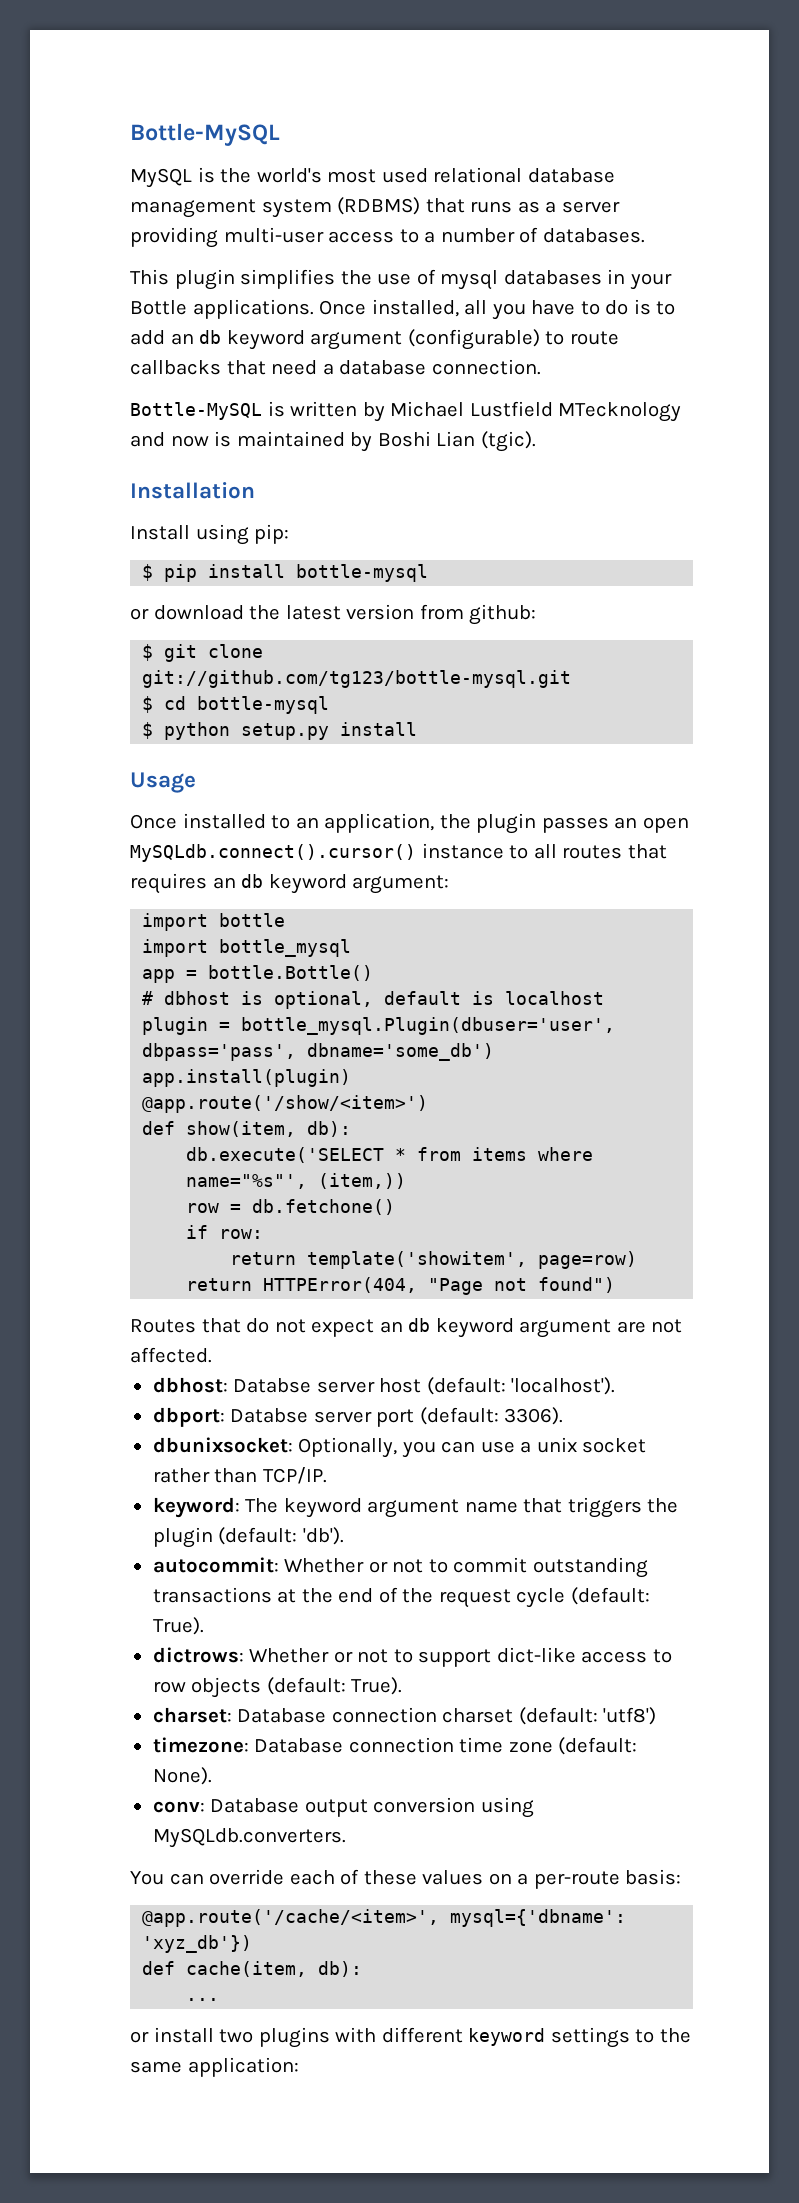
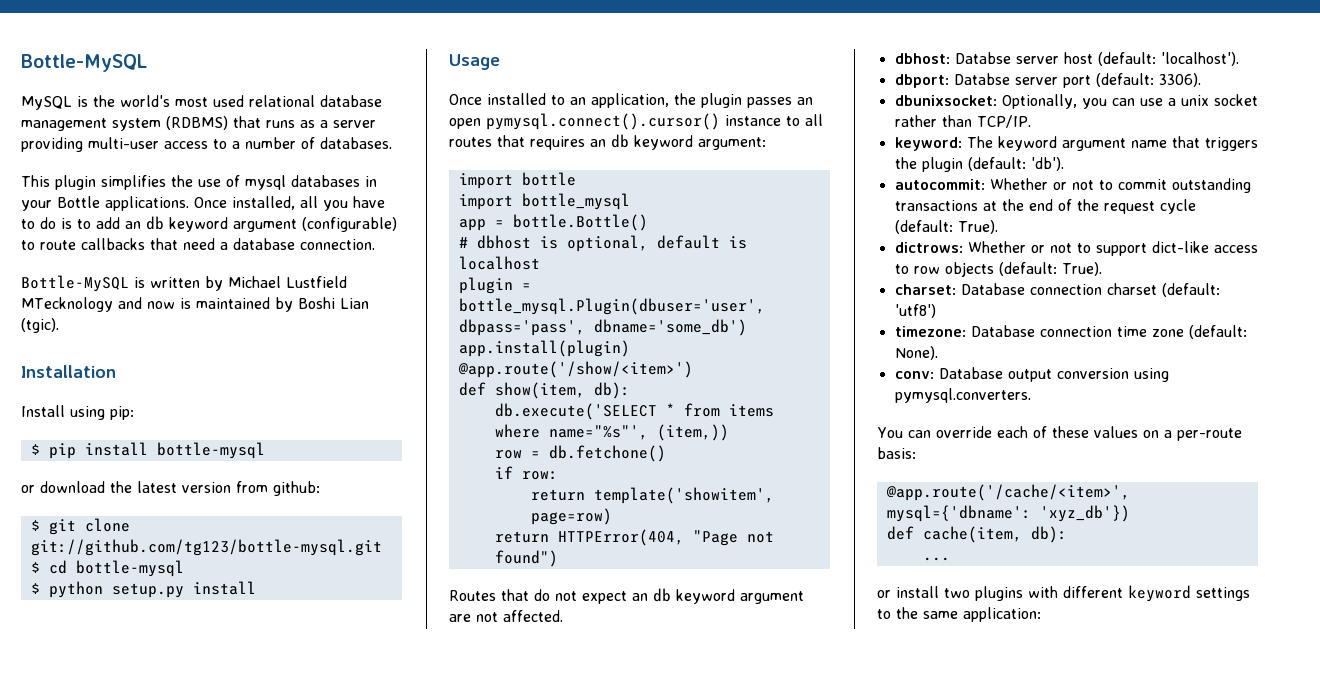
[130,844,416,862] MySQLdb.connect().cursor() -> [486,113,720,130] pymysql.connect().cursor()
[152,1828,346,1848] MySQLdb.converters. -> [894,388,1031,403] pymysql.converters.

